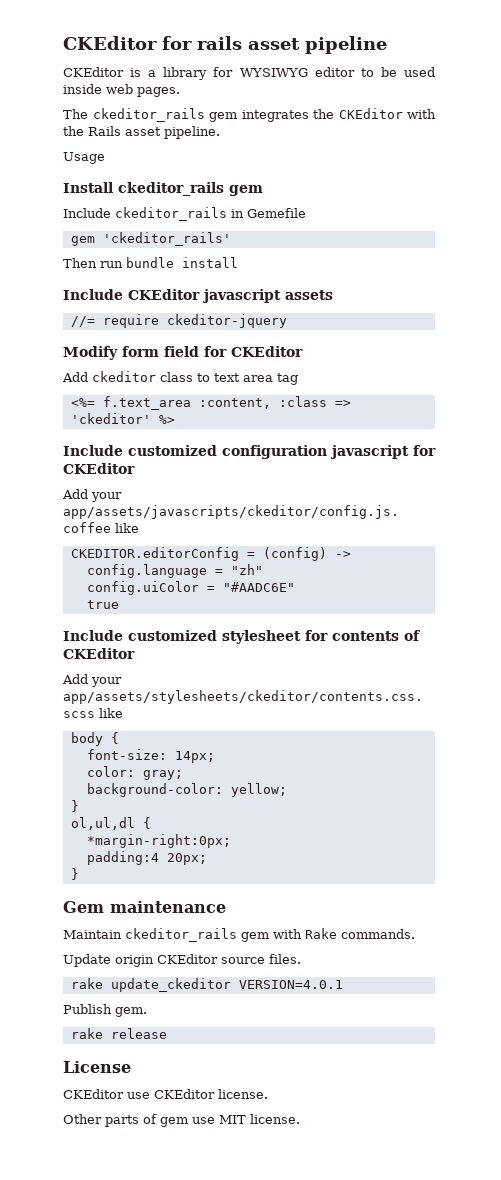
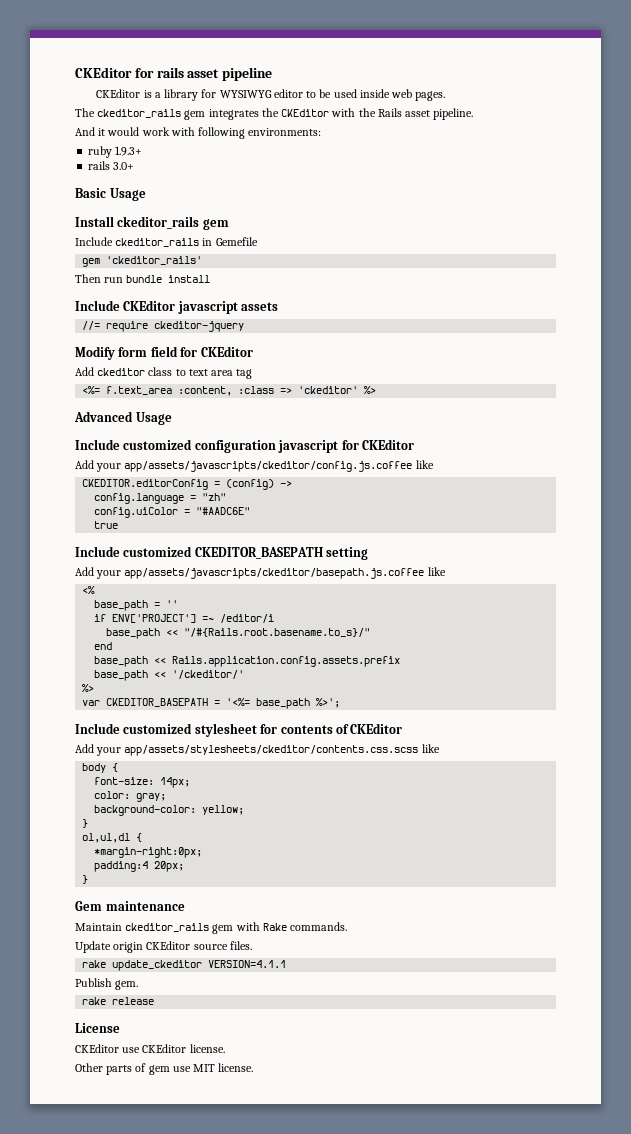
(220, 132) none -> [75,127,322,139] [88,146,143,158] [88,161,135,170] [75,188,106,198] And it would work with following environments: // ruby 1.9.3+ // rails 3.0+ // Basic
(175, 419) none -> [74,411,172,425] // Advanced Usage
(119, 604) none -> [75,546,369,560] [75,567,446,579] [82,586,96,594] [94,600,179,611] [94,614,275,623] [106,628,371,639] [94,642,113,650] [94,656,401,667] [94,670,245,681] [82,684,95,692] [82,698,341,709] // Include customized CKEDITOR_BASEPATH setting // Add your app/assets/javascripts/ckeditor/basepath.js.coffee like // <% // base_path = '' // if ENV['PROJECT'] =~ /editor/i // base_path << "/#{Rails.root.basename.to_s}/" // end // base_path << Rails.application.config.assets.prefix // base_path << '/ckeditor/' // %> // var CKEDITOR_BASEPATH = '<%= base_path %>';
[238,980,343,989] VERSION=4.0.1 -> [208,960,287,968] VERSION=4.1.1

